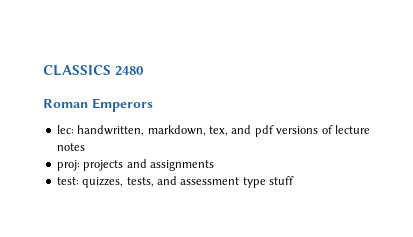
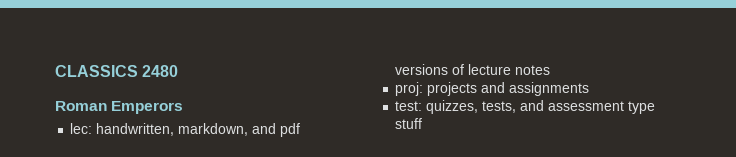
[208,126,228,136] tex, -> (249, 129) none

